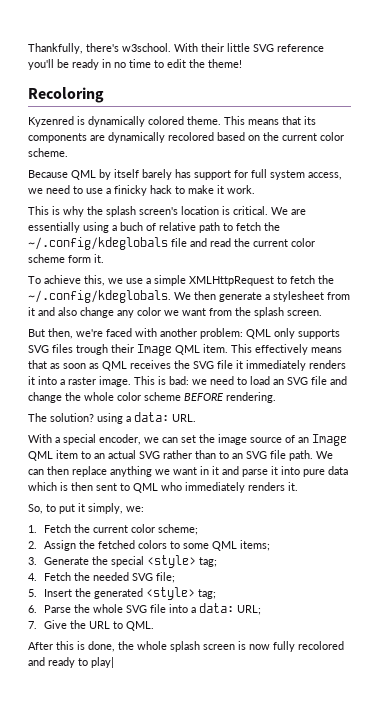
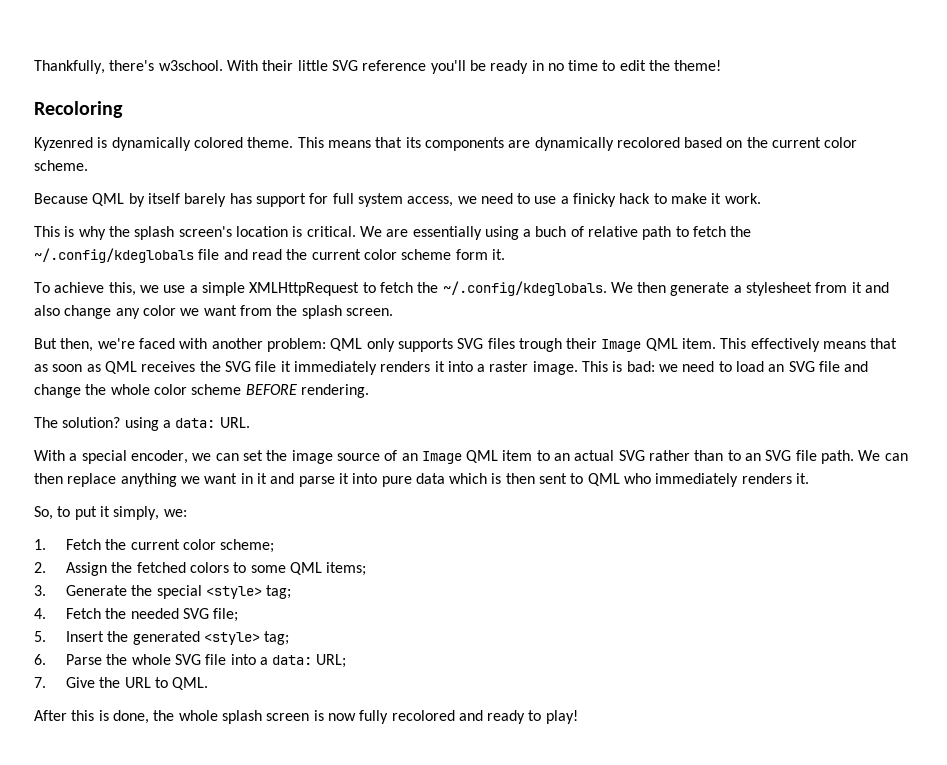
[91,657,114,668] play| -> [545,710,578,724] play!

